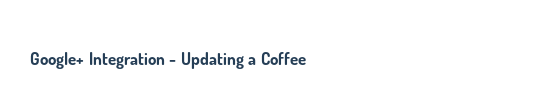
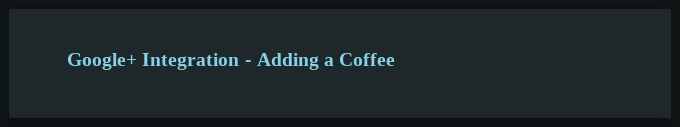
[180,52,244,69] Updating -> [256,53,319,70] Adding

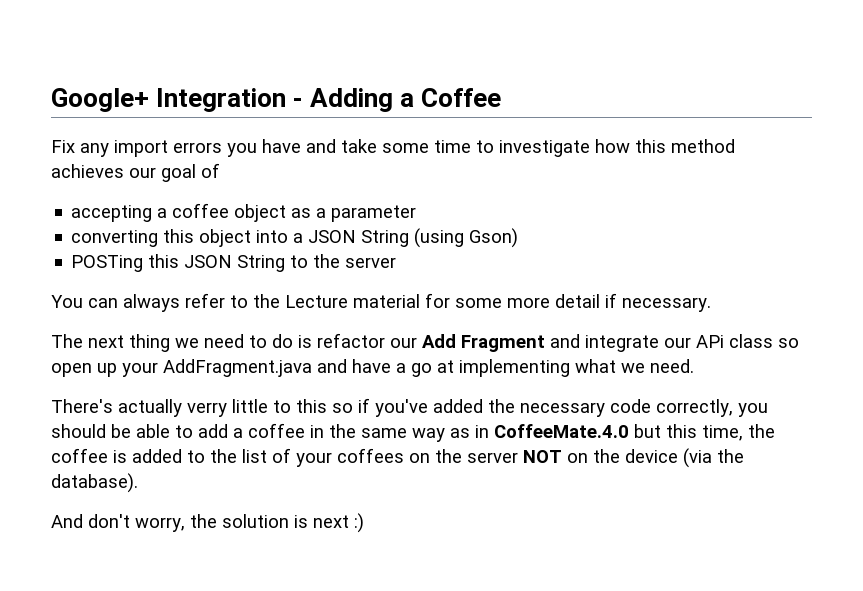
(396, 59) none -> [51,139,735,157] [51,163,220,182] [71,203,417,222] [71,228,519,248] [71,254,397,272] [51,293,711,312] [51,333,799,352] [51,359,694,377] [51,398,768,417] [51,423,775,442] [51,448,744,468] [51,473,138,493] [51,513,364,533] // Fix any import errors you have and take some time to investigate how this method achieves our goal of // accepting a coffee object as a parameter // converting this object into a JSON String (using Gson) // POSTing this JSON String to the server // You can always refer to the Lecture material for some more detail if necessary. // The next thing we need to do is refactor our Add Fragment and integrate our APi class so open up your AddFragment.java and have a go at implementing what we need. // There's actually verry little to this so if you've added the necessary code correctly, you should be able to add a coffee in the same way as in CoffeeMate.4.0 but this time, the coffee is added to the list of your coffees on the server NOT on the device (via the database). // And don't worry, the solution is next :)

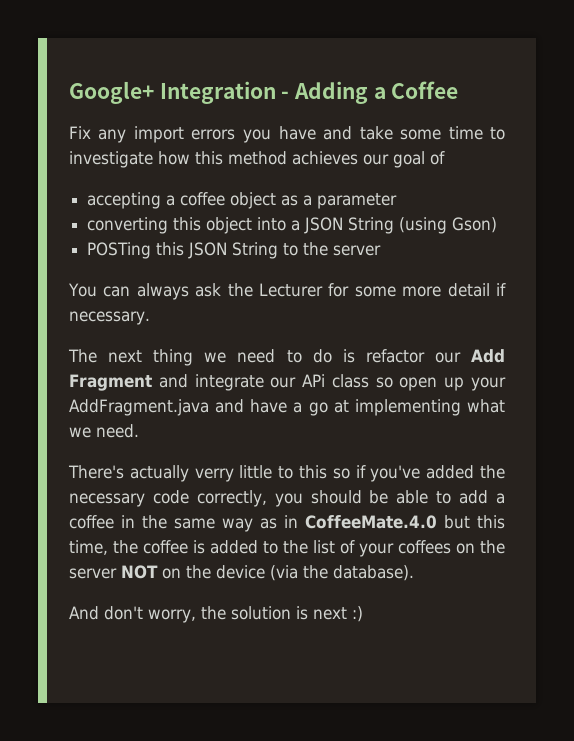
[185,293,420,308] refer to the Lecture material -> [195,283,323,297] ask the Lecturer

